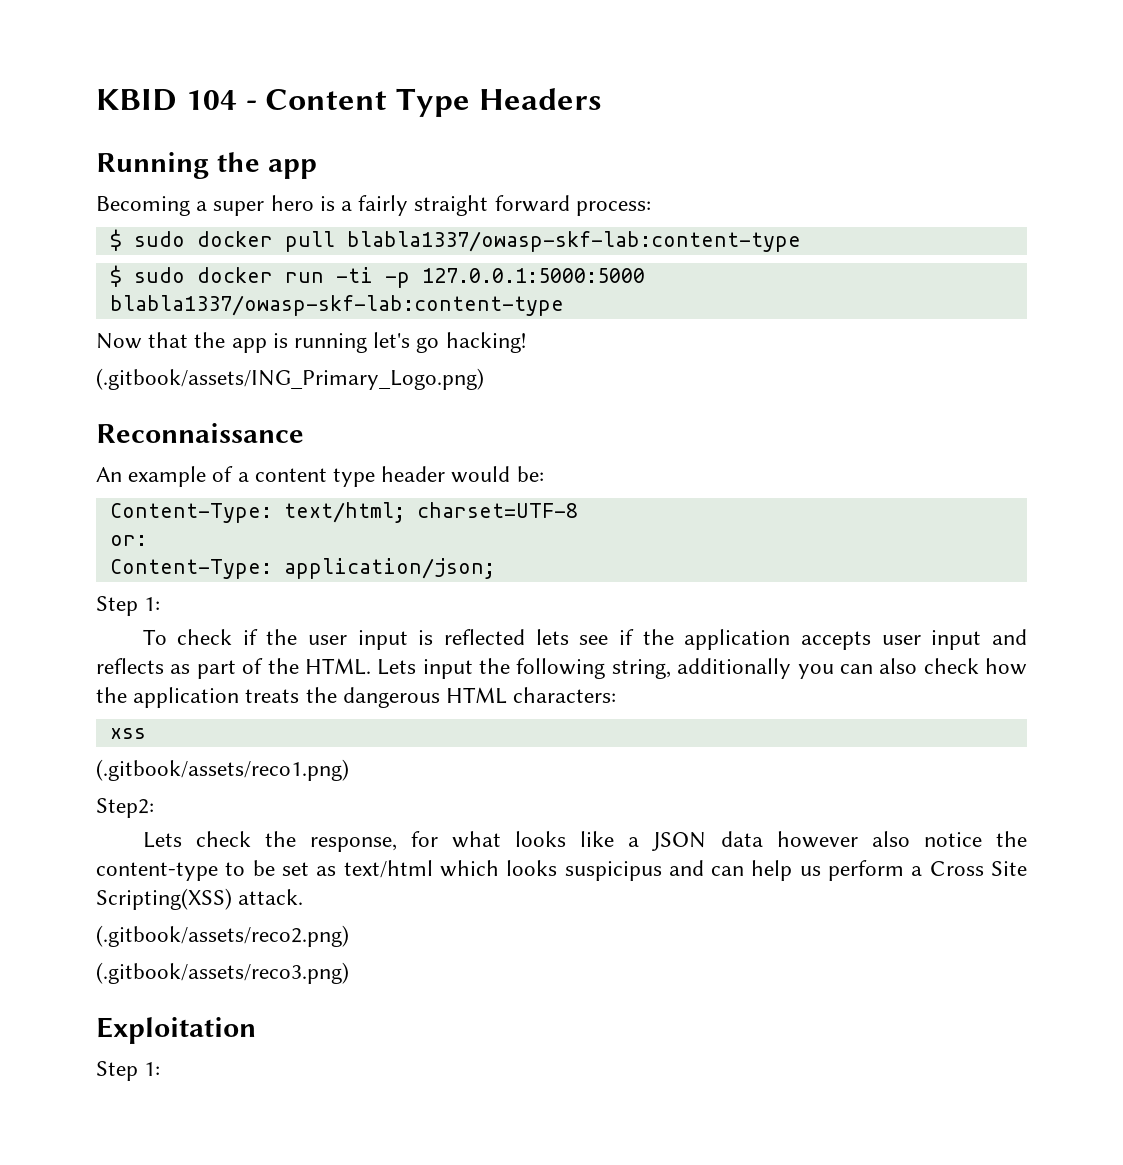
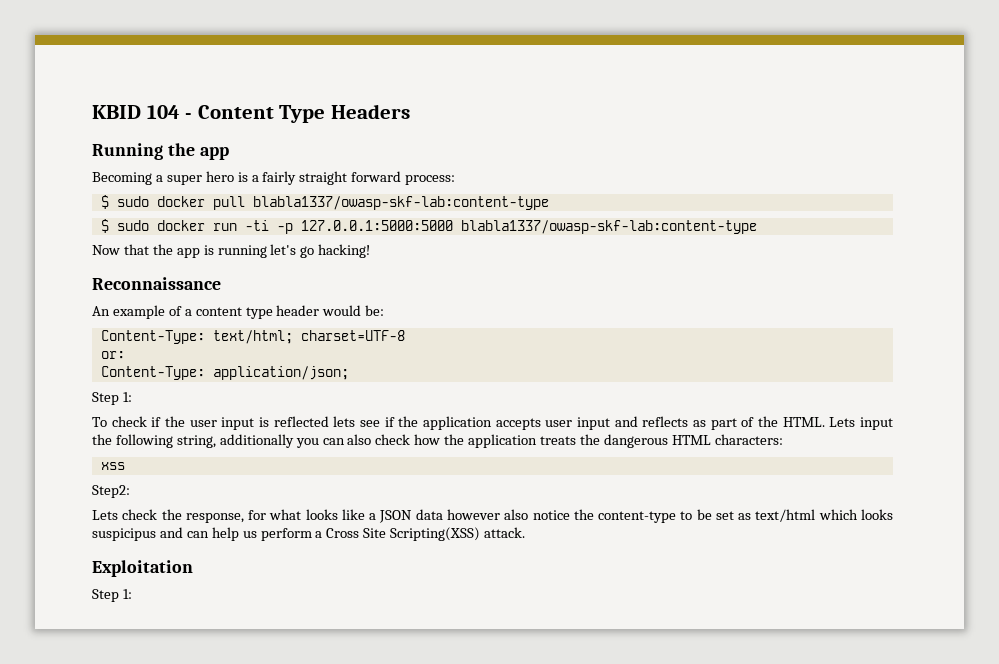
[96,368,484,390] // (.gitbook/assets/ING_Primary_Logo.png) -> (371, 251) none
[96,759,349,781] // (.gitbook/assets/reco1.png) -> (125, 466) none
[96,925,349,947] [96,962,349,984] // (.gitbook/assets/reco2.png) // (.gitbook/assets/reco3.png) -> (526, 532) none

